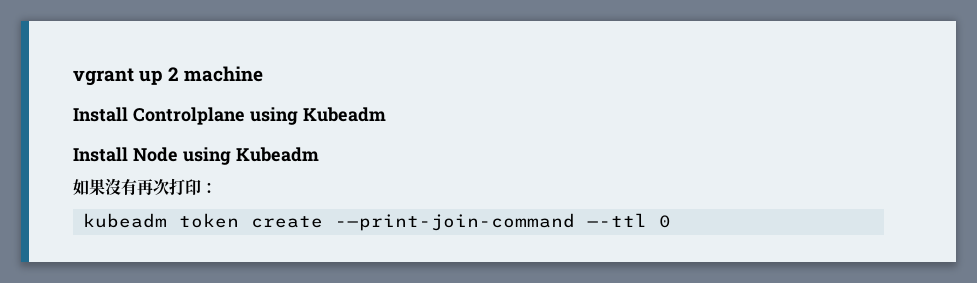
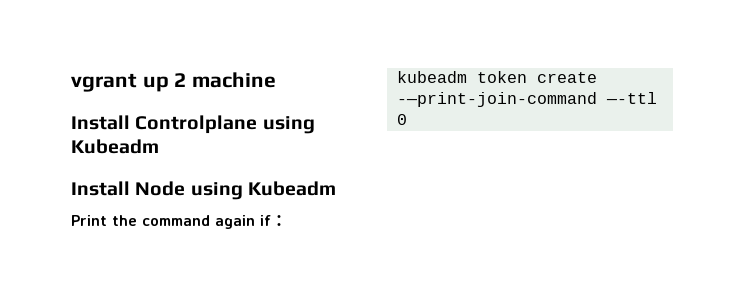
[73,178,201,196] 如果沒有再次打印 -> [71,215,271,229] Print the command again if

